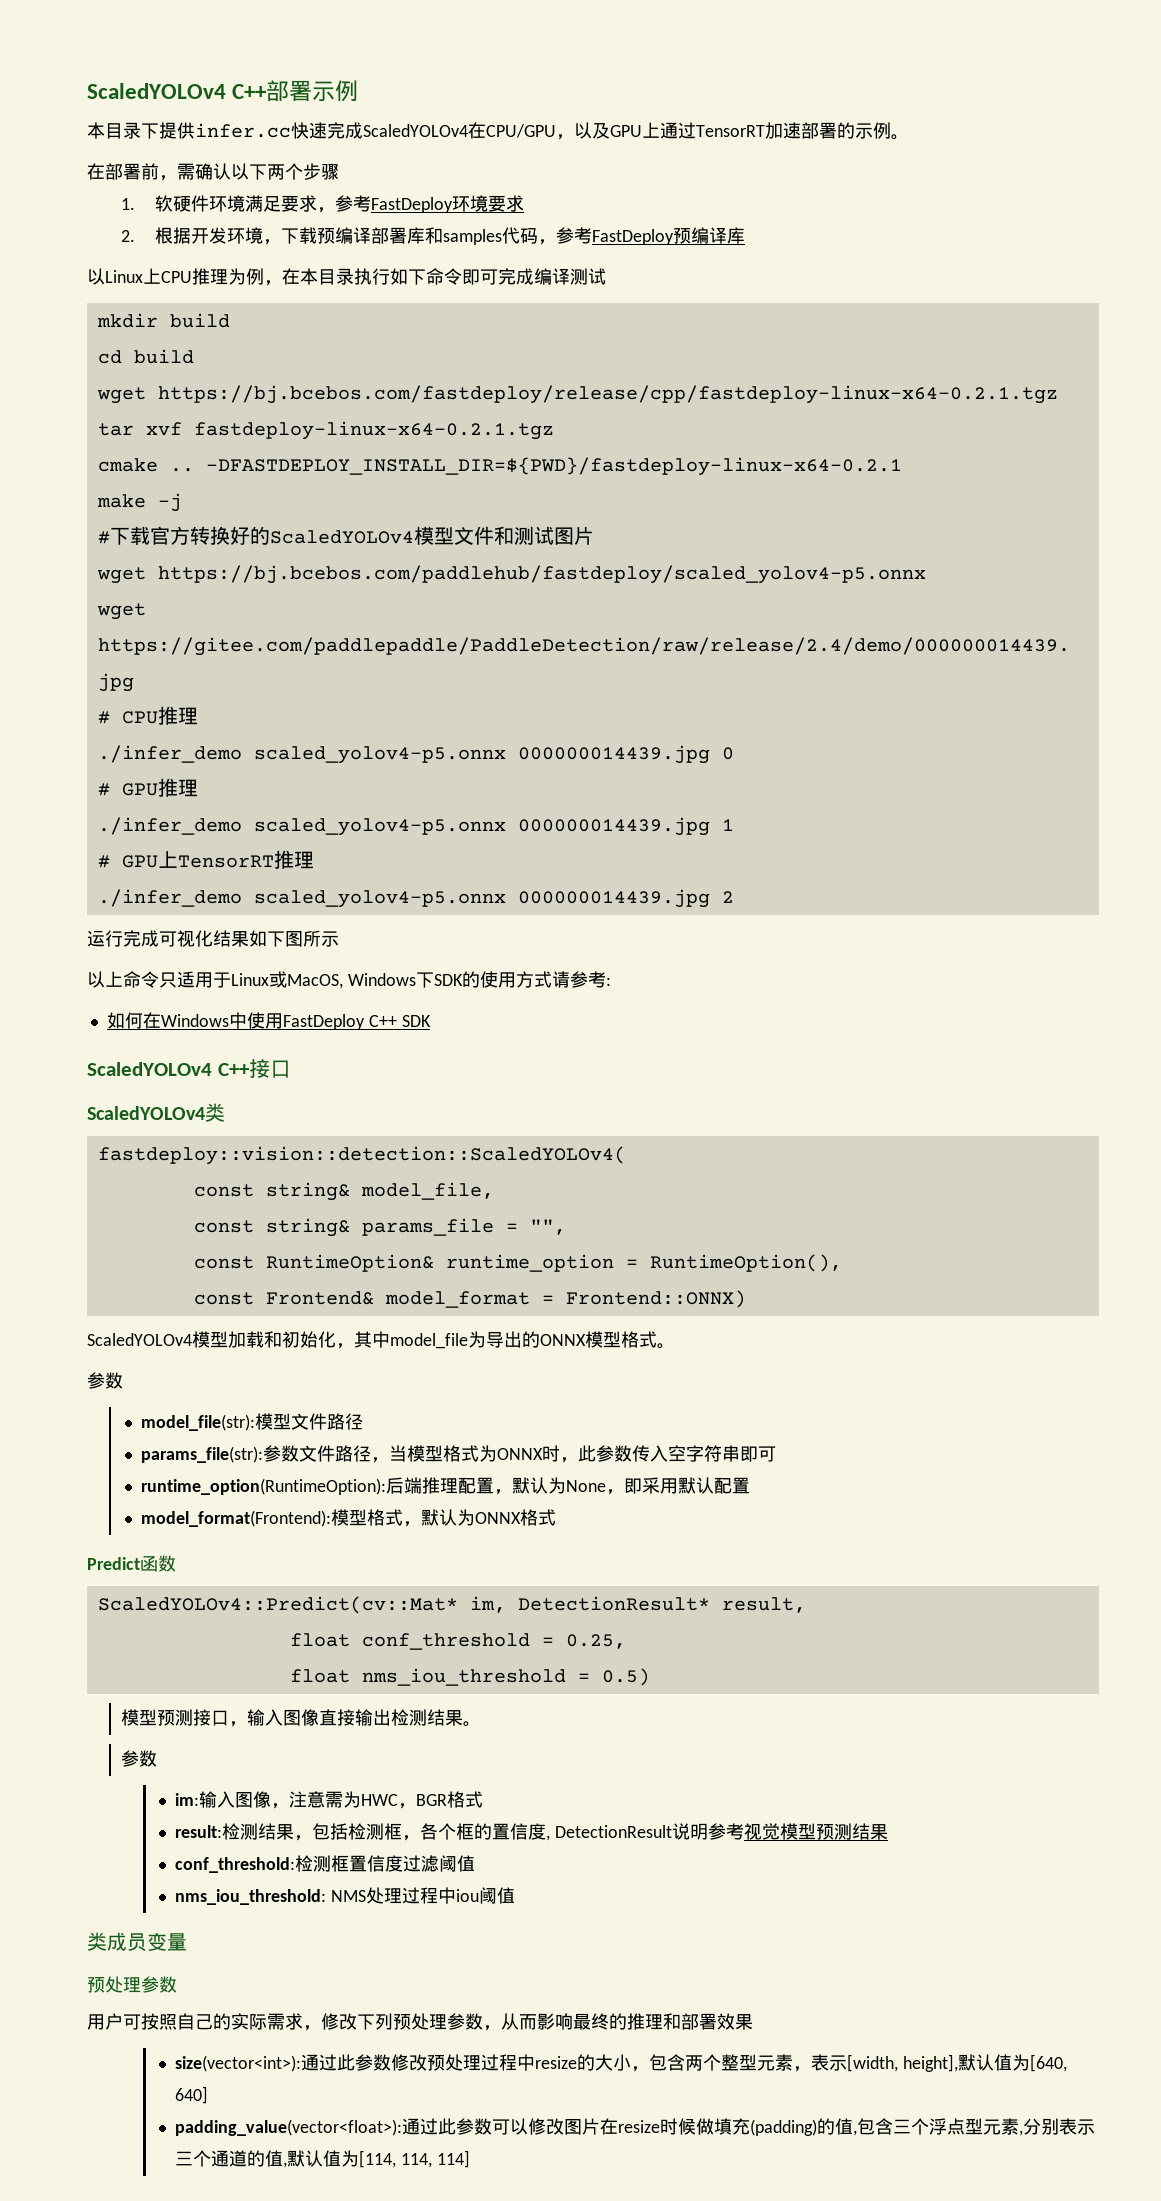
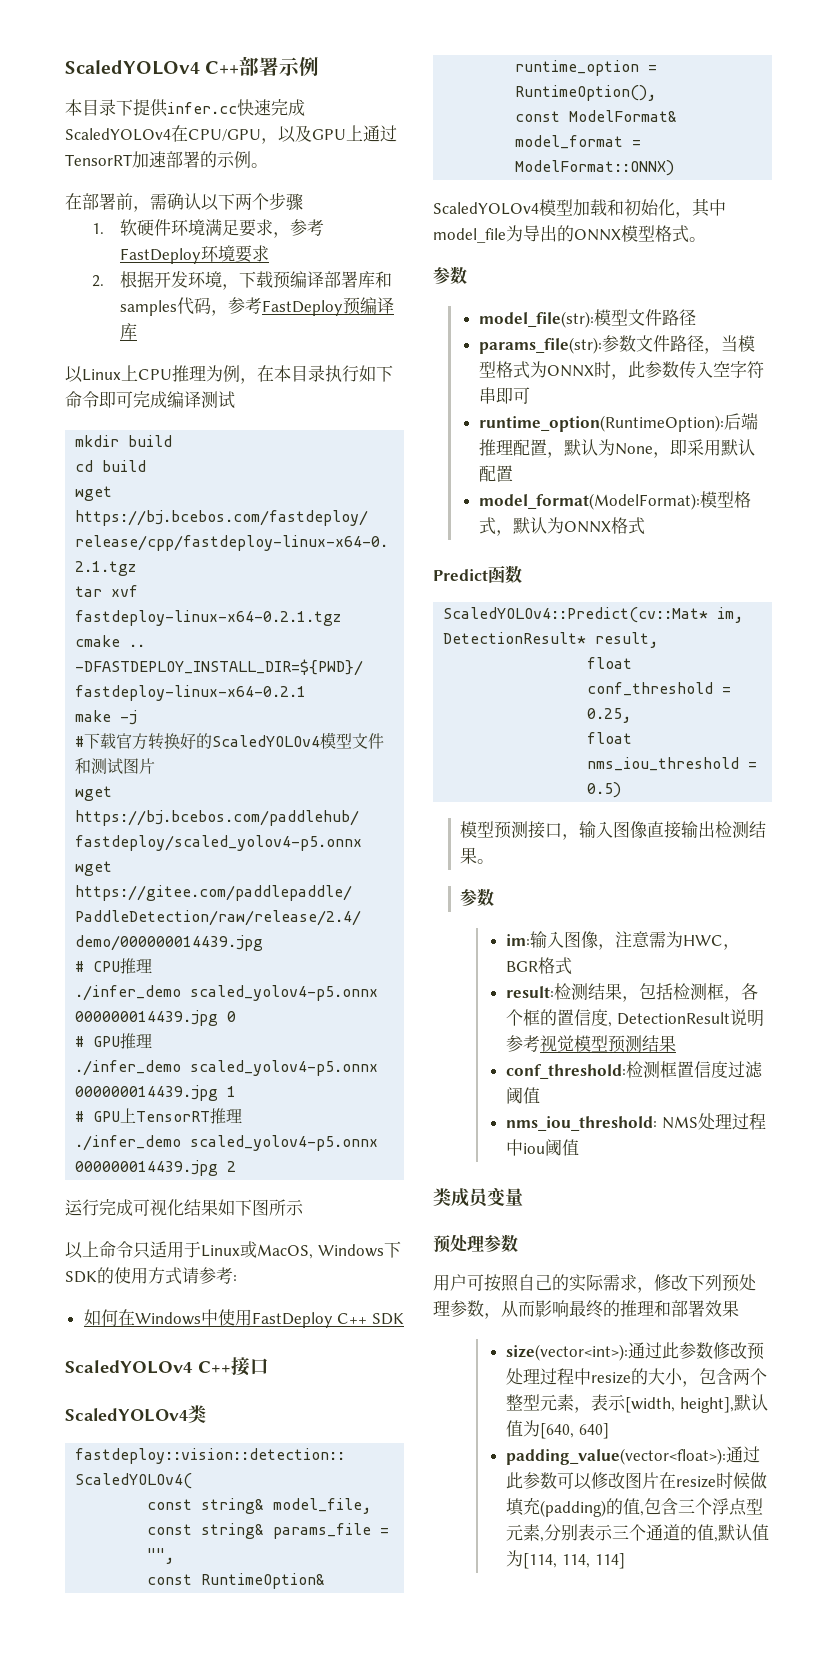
[265,1291,374,1305] Frontend& -> [569,110,678,122] ModelFormat&
[565,1290,746,1308] Frontend::ONNX) -> [515,160,675,176] ModelFormat::ONNX)
[141,1510,332,1527] model_format(Frontend): -> [479,493,701,510] model_format(ModelFormat):

